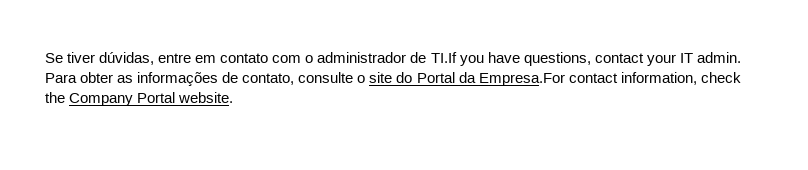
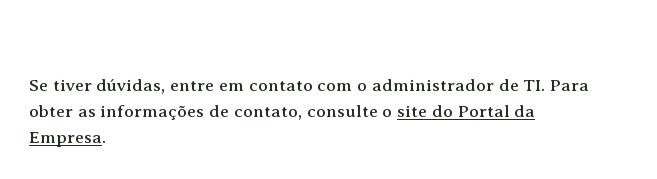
[430,52,741,66] TI.If you have questions, contact your IT admin. -> [523,80,546,91] TI.
[478,72,741,86] [45,92,234,106] Empresa.For contact information, check the Company Portal website. -> [29,132,106,147] Empresa.

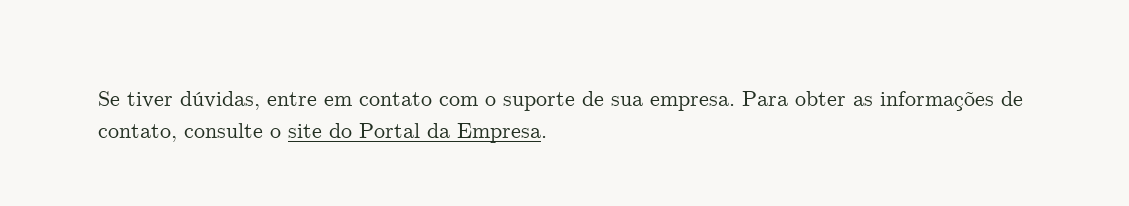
[371,79,546,91] administrador de TI. -> [503,91,735,111] suporte de sua empresa.

